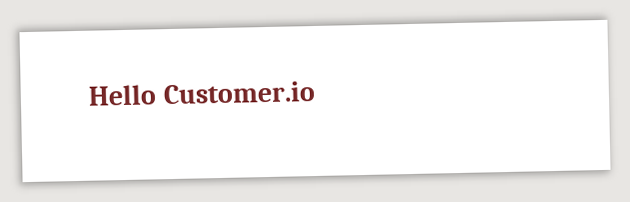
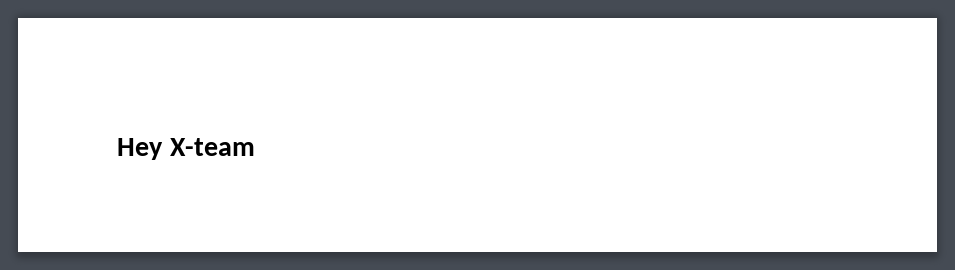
[88,81,315,106] Hello Customer.io -> [117,138,255,160] Hey X-team

